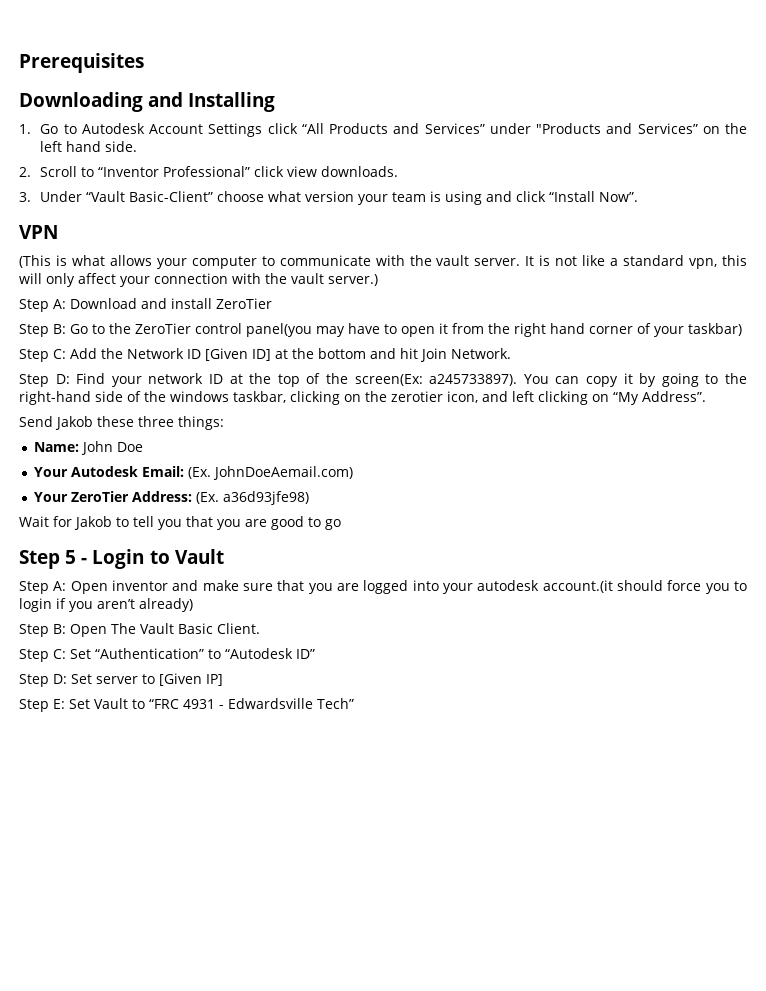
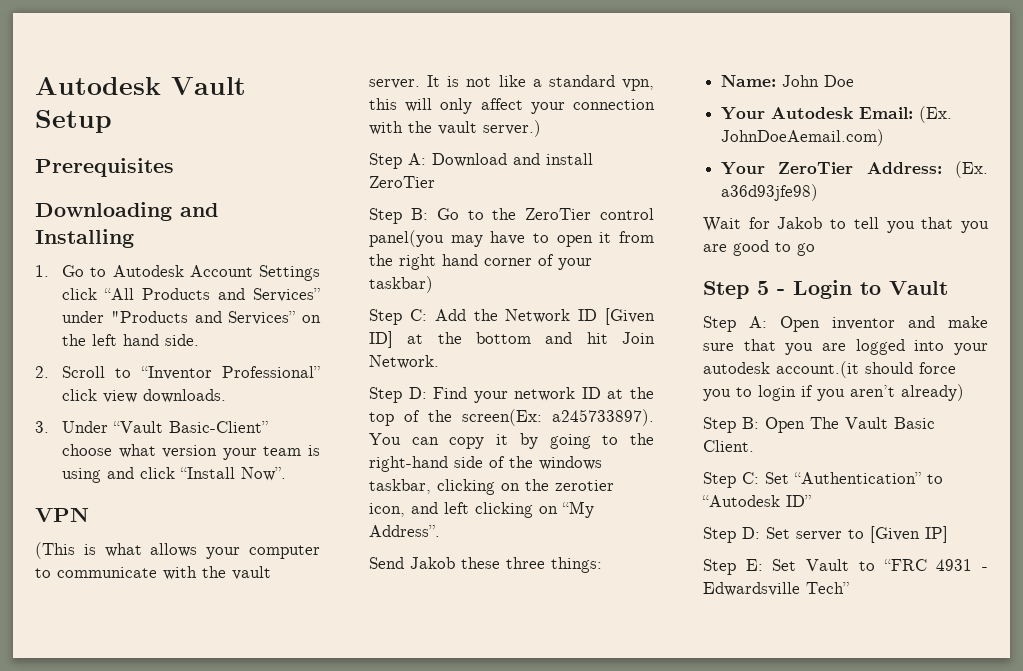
(19, 63) none -> [35,77,246,95] [35,110,112,133] Autodesk Vault Setup //

